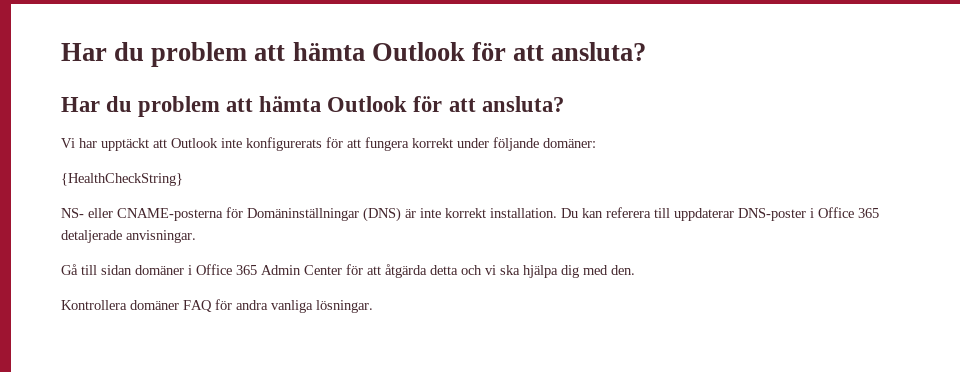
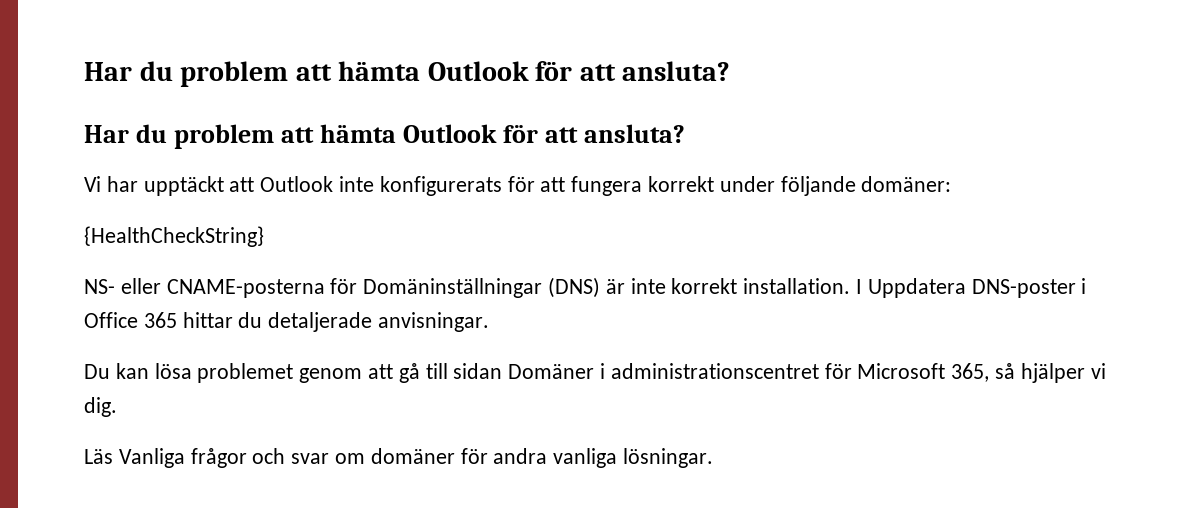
[561,207,734,221] Du kan referera till uppdaterar -> [856,278,966,298] I Uppdatera
(879, 213) none -> [182,312,263,328] hittar du
[61,264,635,278] [61,300,212,312] Gå till sidan domäner i Office 365 Admin Center för att åtgärda detta och vi ska hjälpa dig med den. // Kontrollera domäner FAQ -> [84,363,1106,383] [84,397,117,417] [84,448,455,468] Du kan lösa problemet genom att gå till sidan Domäner i administrationscentret för Microsoft 365, så hjälper vi dig. // Läs Vanliga frågor och svar om domäner

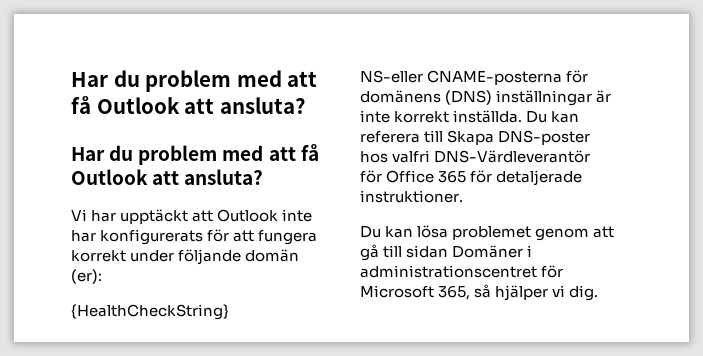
[84,61,573,87] Har du problem att hämta Outlook för -> [71,70,318,92] [71,96,180,114] Har du problem med att få Outlook
[281,124,539,143] att hämta Outlook för -> [222,144,319,161] [71,169,148,185] med att få Outlook
(375, 184) none -> [71,230,96,242] har
[861,176,952,192] domäner: -> [245,249,300,262] [71,269,102,284] domän (er):
[84,277,1087,298] [84,312,490,332] NS- eller CNAME-posterna för Domäninställningar (DNS) är inte korrekt installation. I Uppdatera DNS-poster i Office 365 hittar du detaljerade anvisningar. -> [360,70,589,85] [360,90,612,106] [360,110,580,123] [360,130,591,145] [360,150,591,163] [360,170,583,186] [360,190,463,203] NS-eller CNAME-posterna för domänens (DNS) inställningar är inte korrekt inställda. Du kan referera till Skapa DNS-poster hos valfri DNS-Värdleverantör för Office 365 för detaljerade instruktioner.
[84,448,714,468] // Läs Vanliga frågor och svar om domäner för andra vanliga lösningar. -> (599, 293) none

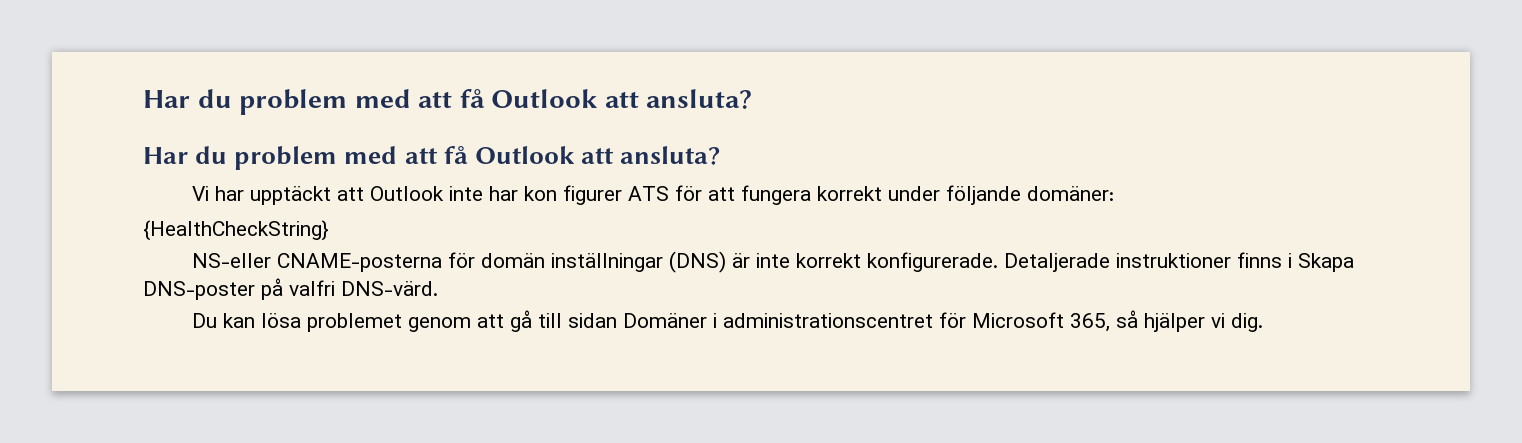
[100,229,204,245] konfigurerats -> [524,185,670,205] kon figurer ATS
[245,249,300,262] [71,269,102,284] domän (er): -> [1027,186,1115,201] domäner:
[360,90,612,106] [360,110,580,123] [360,130,591,145] [360,150,591,163] [360,170,583,186] [360,190,463,203] domänens (DNS) inställningar är inte korrekt inställda. Du kan referera till Skapa DNS-poster hos valfri DNS-Värdleverantör för Office 365 för detaljerade instruktioner. -> [481,251,1355,273] [143,278,438,300] domän inställningar (DNS) är inte korrekt konfigurerade. Detaljerade instruktioner finns i Skapa DNS-poster på valfri DNS-värd.

